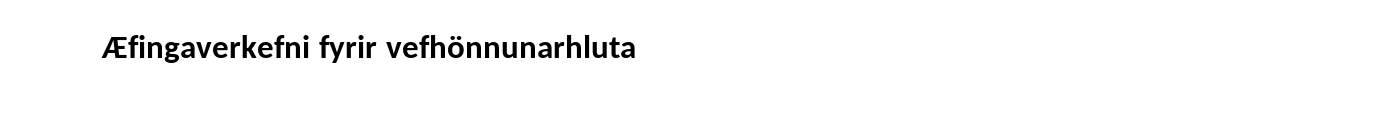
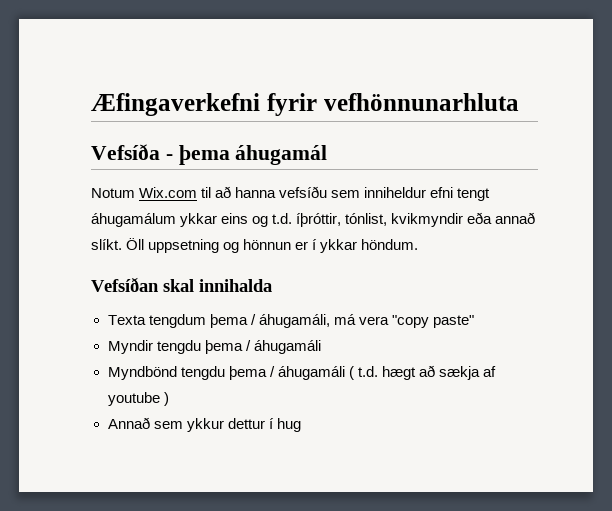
(636, 46) none -> [91,144,328,165] [91,186,491,201] [91,212,536,227] [91,238,419,253] [91,277,272,292] [107,314,474,328] [107,340,321,354] [107,365,497,380] [107,392,169,406] [107,417,301,432] // Vefsíða - þema áhugamál // Notum Wix.com til að hanna vefsíðu sem inniheldur efni tengt áhugamálum ykkar eins og t.d. íþróttir, tónlist, kvikmyndir eða annað slíkt. Öll uppsetning og hönnun er í ykkar höndum. // Vefsíðan skal innihalda // Texta tengdum þema / áhugamáli, má vera "copy paste" // Myndir tengdu þema / áhugamáli // Myndbönd tengdu þema / áhugamáli ( t.d. hægt að sækja af youtube ) // Annað sem ykkur dettur í hug

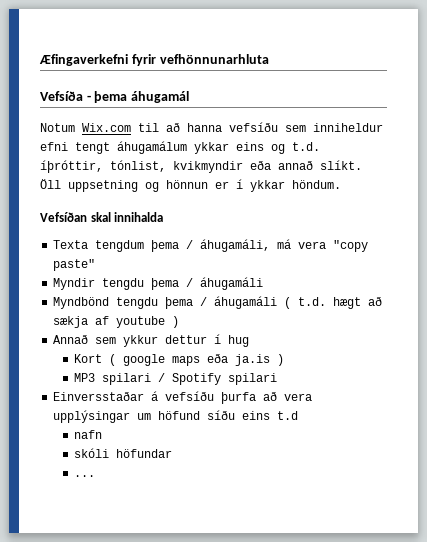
(301, 425) none -> [74,353,285,366] [74,373,278,385] [53,391,313,404] [53,410,299,423] [74,430,103,439] [74,448,173,458] [74,475,96,477] // Kort ( google maps eða ja.is ) // MP3 spilari / Spotify spilari // Einversstaðar á vefsíðu þurfa að vera upplýsingar um höfund síðu eins t.d // nafn // skóli höfundar // ...

